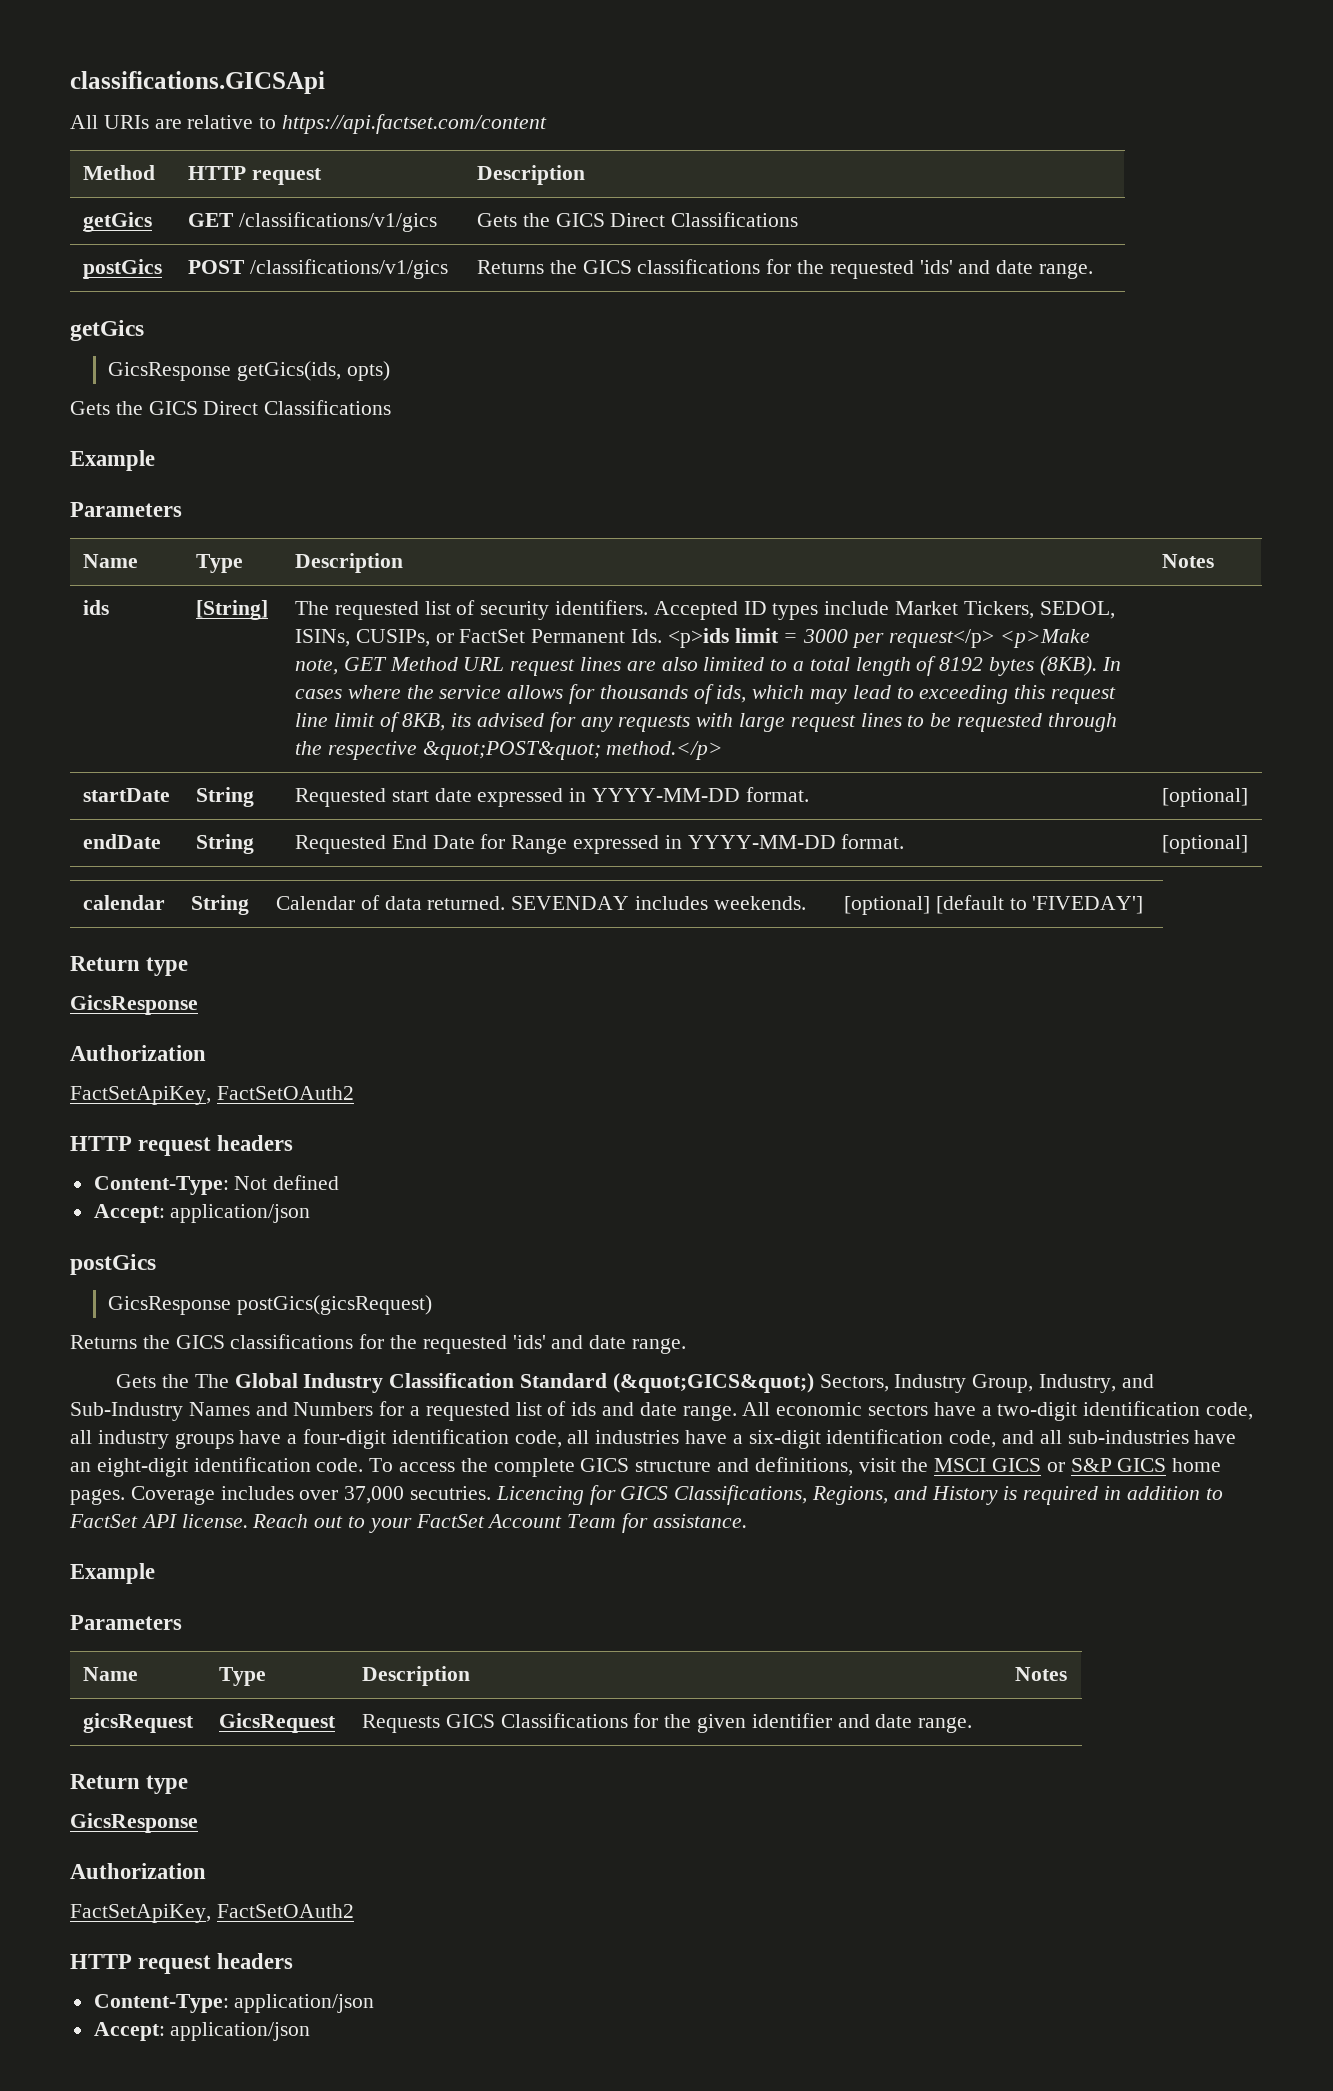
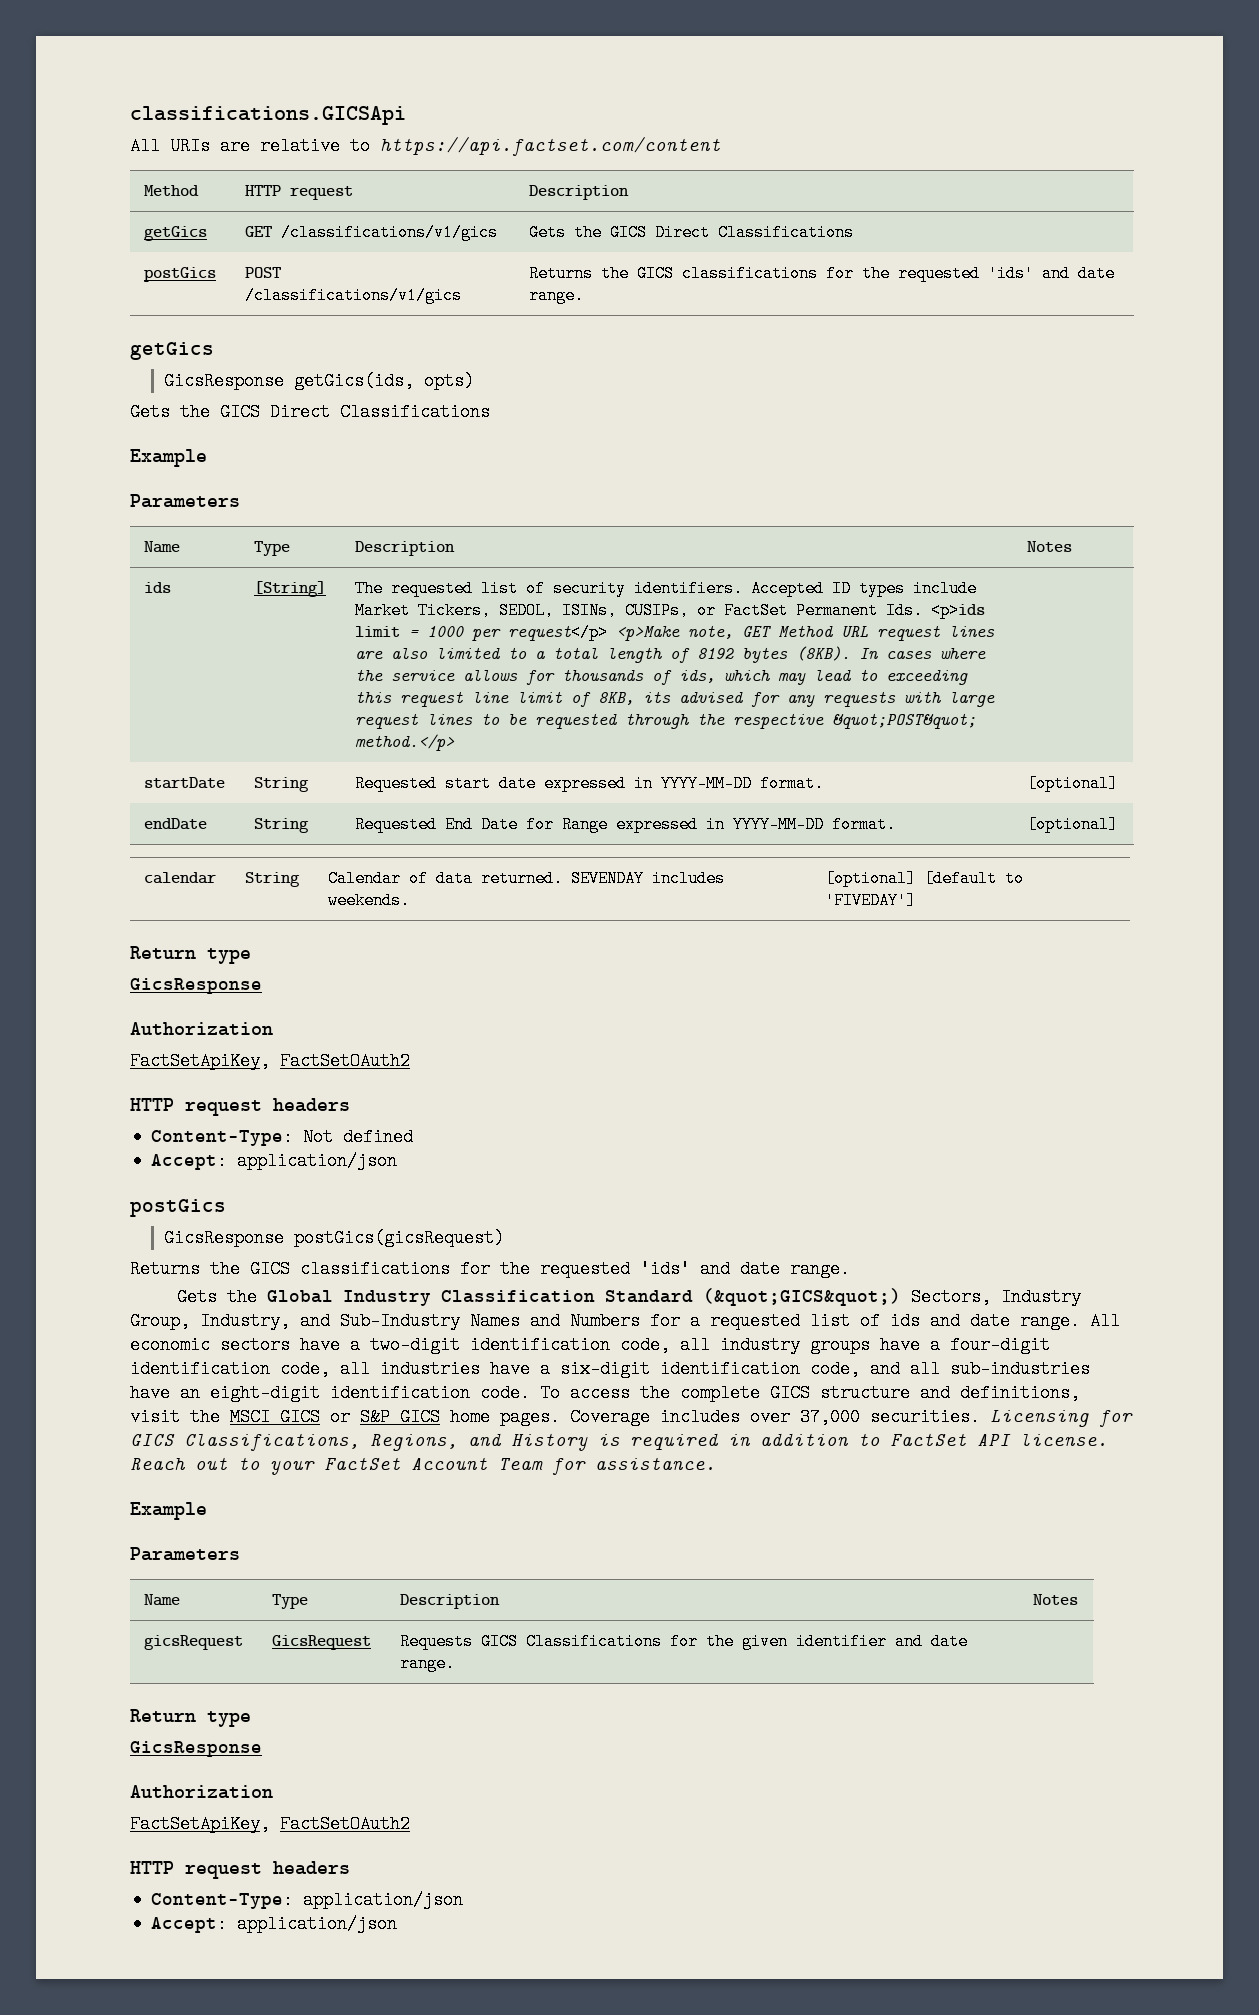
[803,629,849,643] 3000 -> [427,626,465,637] 1000
[194,1374,229,1388] The -> (258, 1297) none
[410,1486,584,1505] secutries. Licencing -> [870,1408,1089,1427] securities. Licensing

